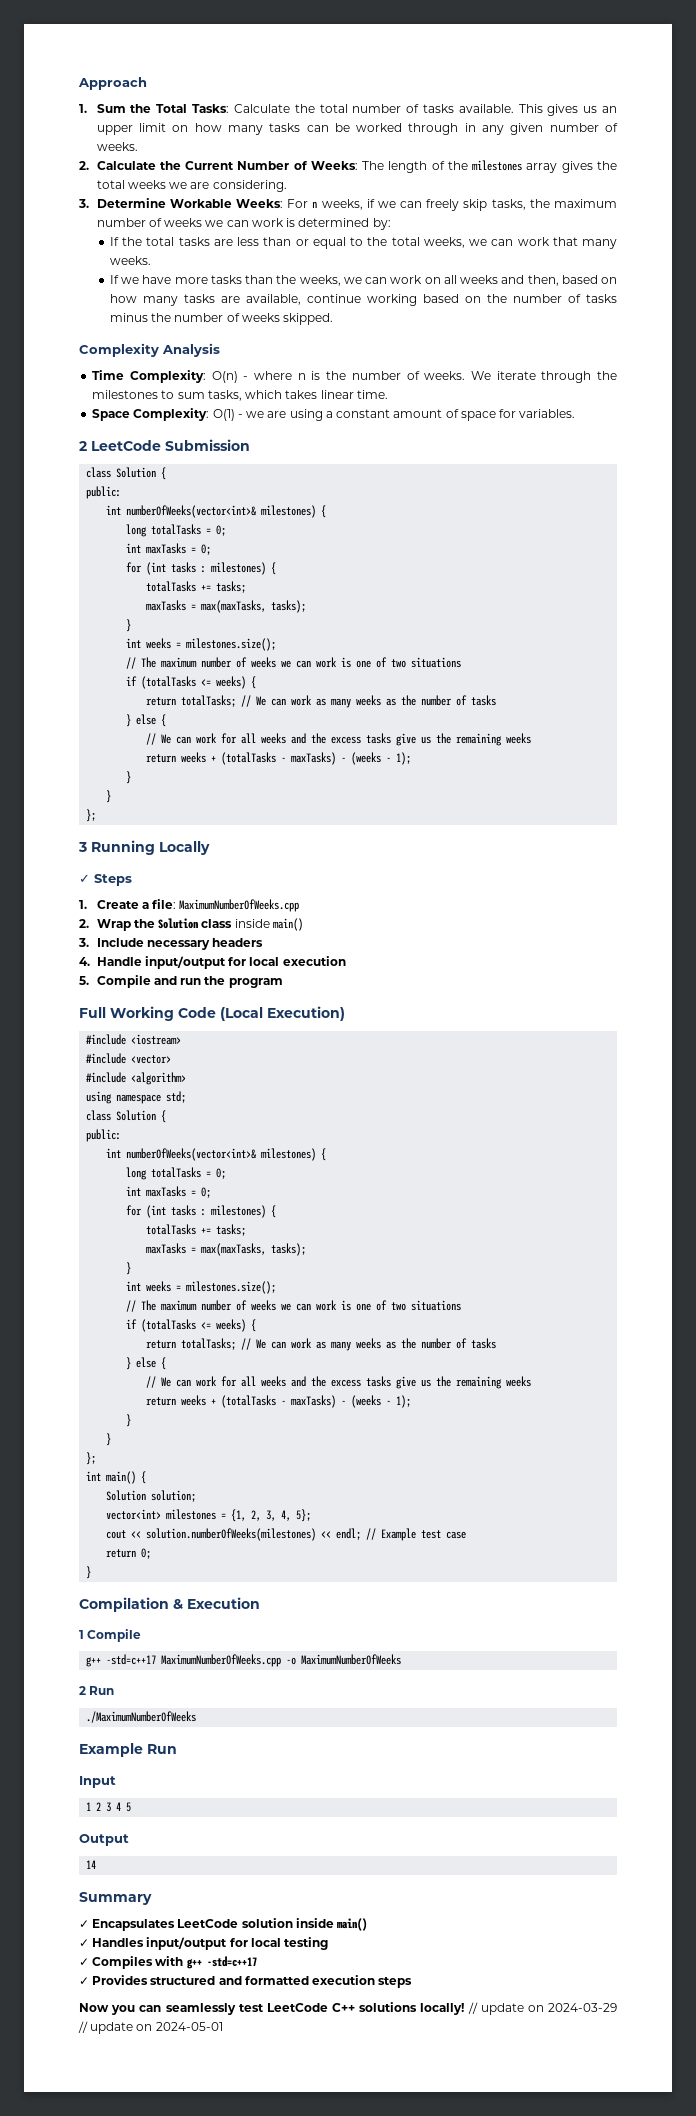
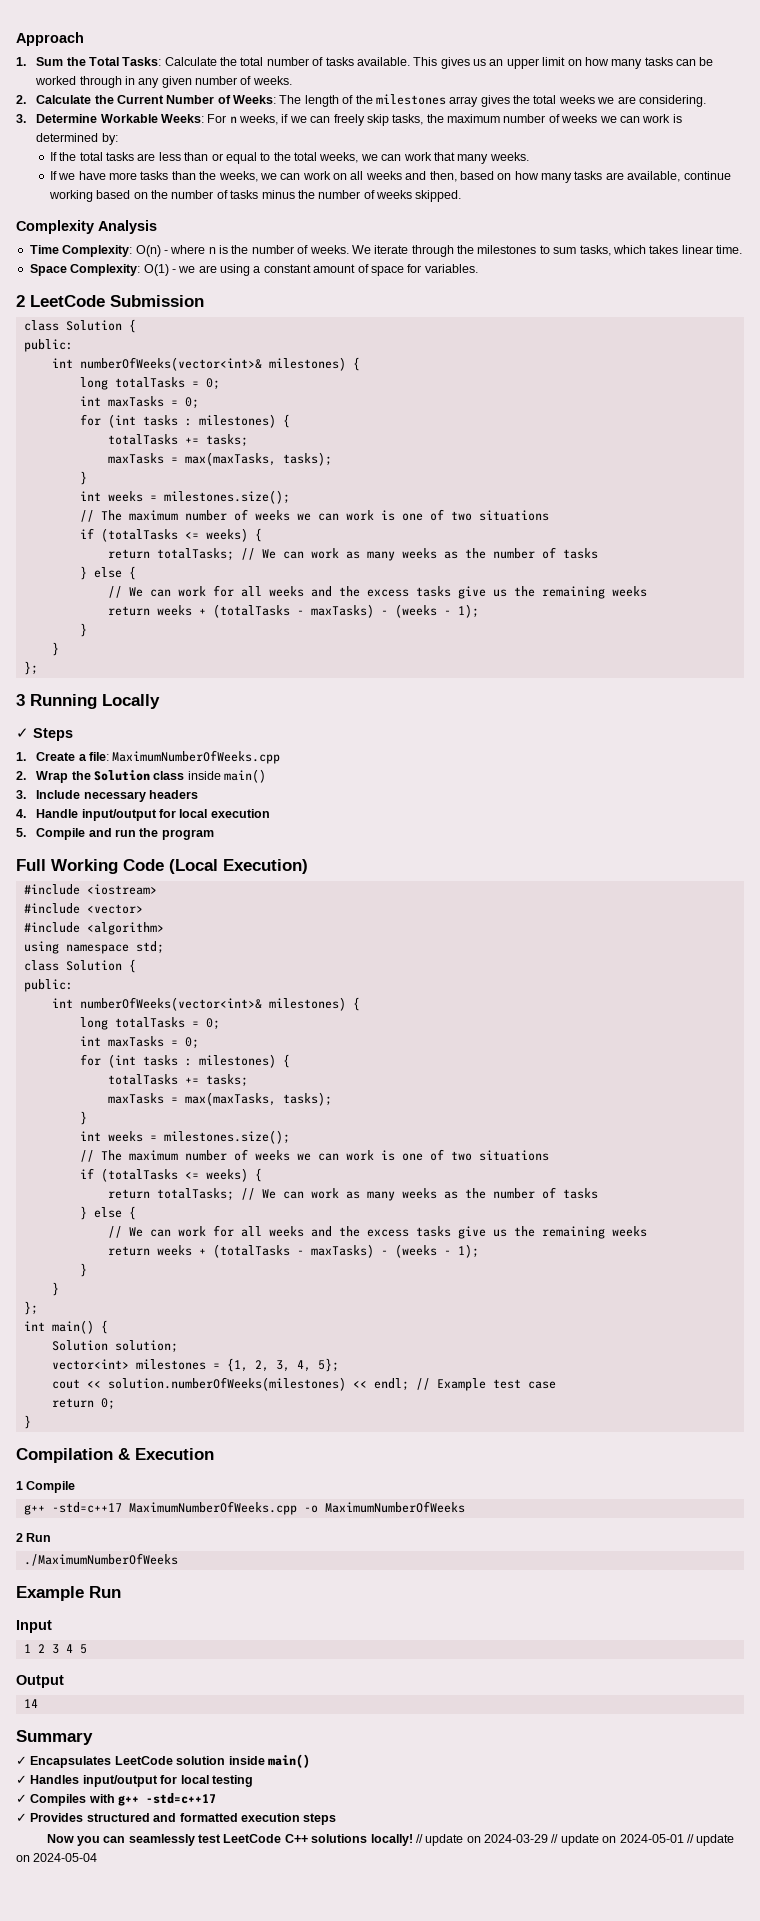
(223, 2026) none -> [686,1834,735,1846] [16,1853,98,1862] // update on 2024-05-04

